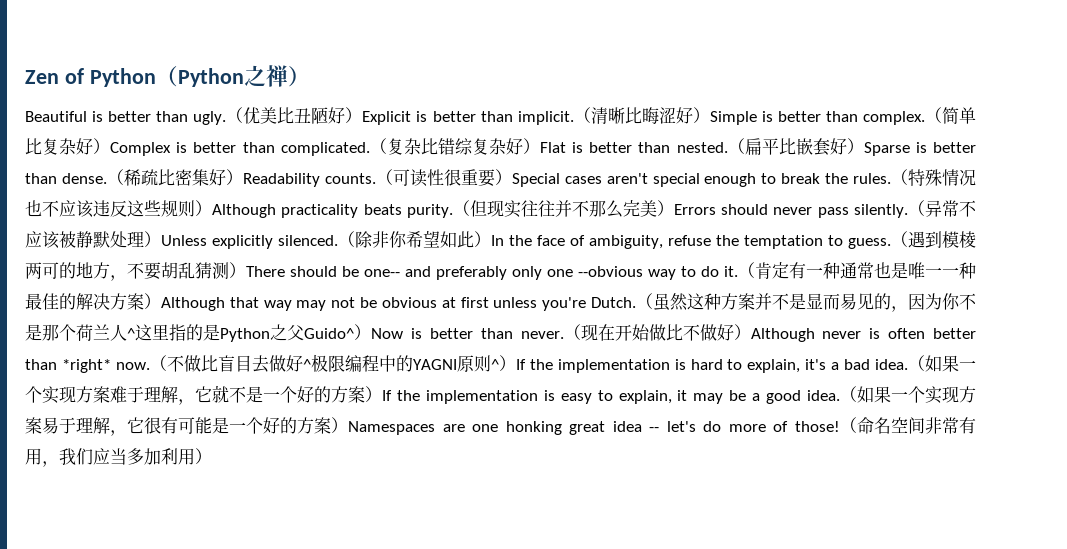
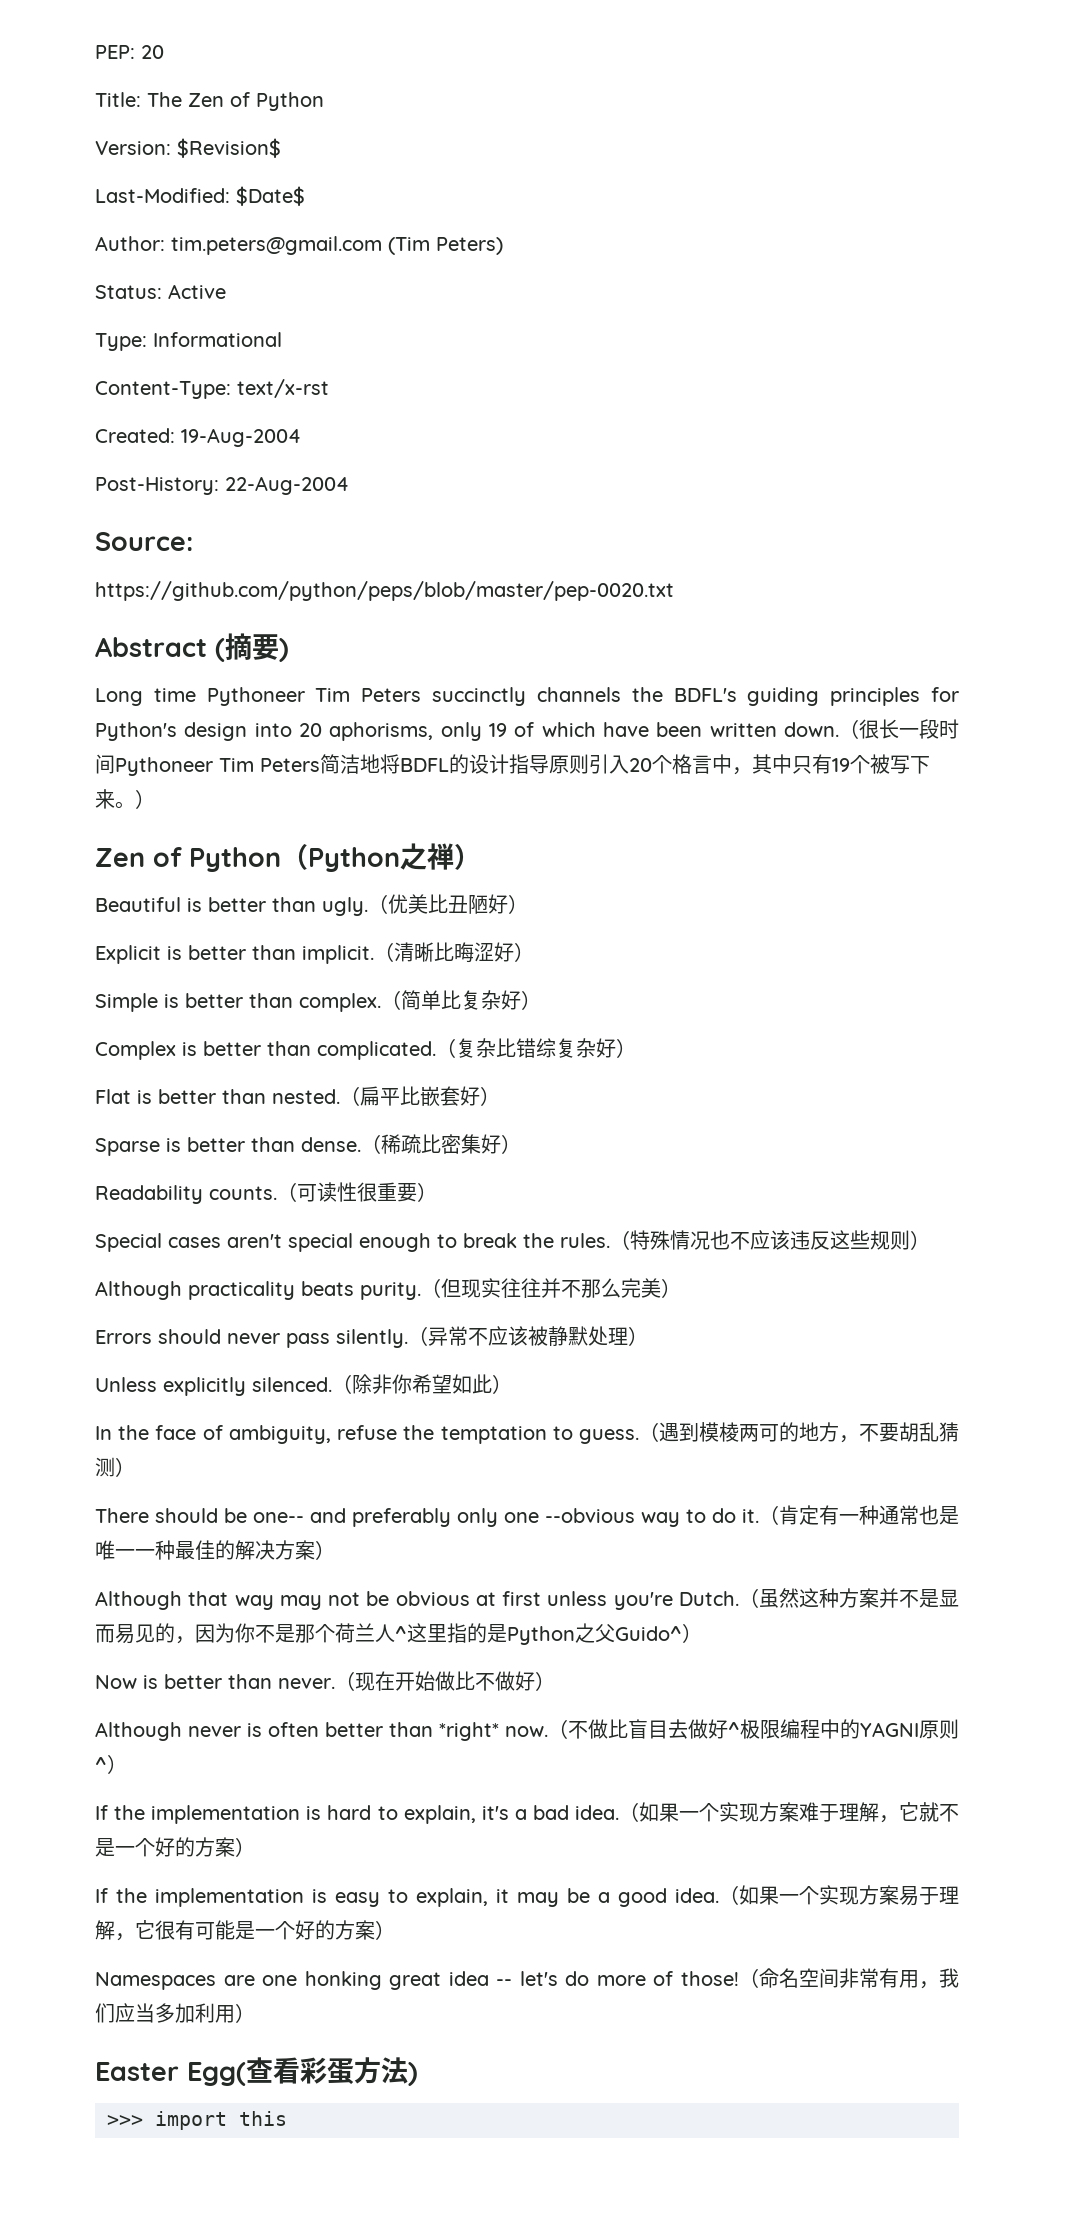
(25, 77) none -> [95,45,164,59] [95,92,324,111] [95,138,281,158] [95,186,305,206] [95,236,503,255] [95,284,226,299] [95,332,282,351] [95,379,329,399] [95,428,301,447] [95,476,349,495] [95,532,193,551] [95,581,674,601] [95,633,289,662] [95,687,960,706] [95,719,960,741] [95,754,930,776] [95,789,155,809] PEP: 20 // Title: The Zen of Python // Version: $Revision$ // Last-Modified: $Date$ // Author: tim.peters@gmail.com (Tim Peters) // Status: Active // Type: Informational // Content-Type: text/x-rst // Created: 19-Aug-2004 // Post-History: 22-Aug-2004 // Source: // https://github.com/python/peps/blob/master/pep-0020.txt // Abstract (摘要) // Long time Pythoneer Tim Peters succinctly channels the BDFL's guiding principles for Python's design into 20 aphorisms, only 19 of which have been written down.（很长一段时间Pythoneer Tim Peters简洁地将BDFL的设计指导原则引入20个格言中，其中只有19个被写下来。） //
(363, 115) none -> (528, 904) //
(710, 115) none -> (534, 952) //
(110, 146) none -> (541, 1000) //
(540, 146) none -> (636, 1048) //
(864, 146) none -> (500, 1096) //
(243, 177) none -> (521, 1144) //
(512, 177) none -> (437, 1192) //
(212, 208) none -> (930, 1240) //
(674, 208) none -> (681, 1288) //
(161, 239) none -> (648, 1336) //
(491, 239) none -> (512, 1384) //
(246, 270) none -> (135, 1467) //
(161, 301) none -> (335, 1550) //
(371, 332) none -> (702, 1633) //
(751, 332) none -> (555, 1681) //
(516, 363) none -> (127, 1764) //
(382, 394) none -> (255, 1847) //
(348, 425) none -> (395, 1930) //
(212, 456) none -> [95,2057,418,2086] [107,2111,287,2130] // Easter Egg(查看彩蛋方法) // >>> import this

